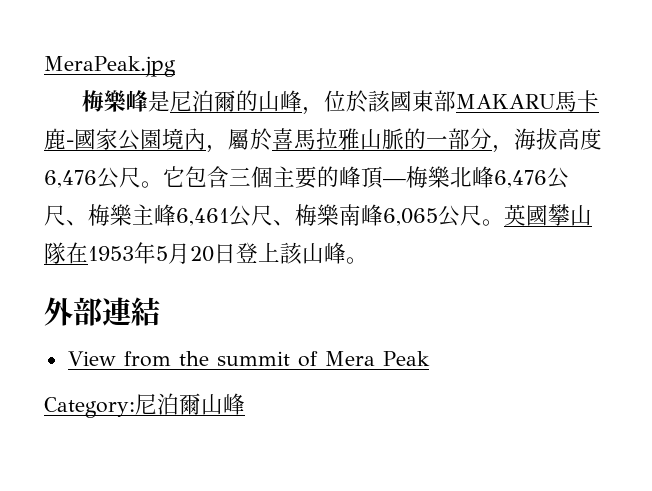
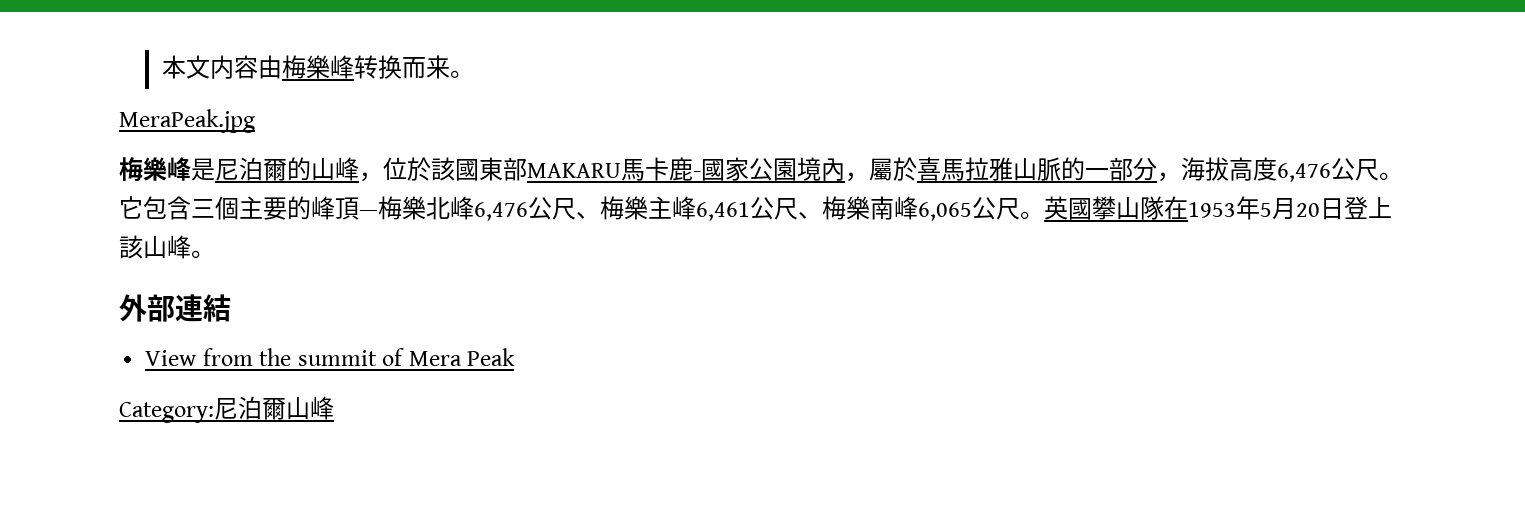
(44, 66) none -> [162,55,475,79] 本文内容由梅樂峰转换而来。 //

